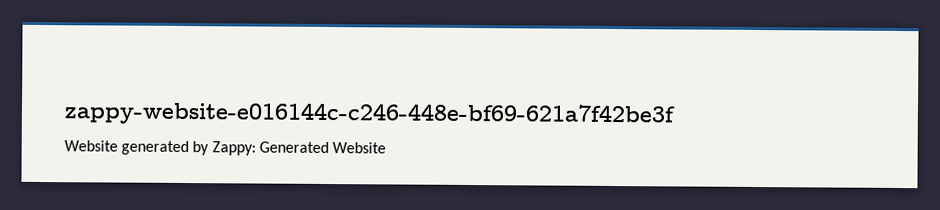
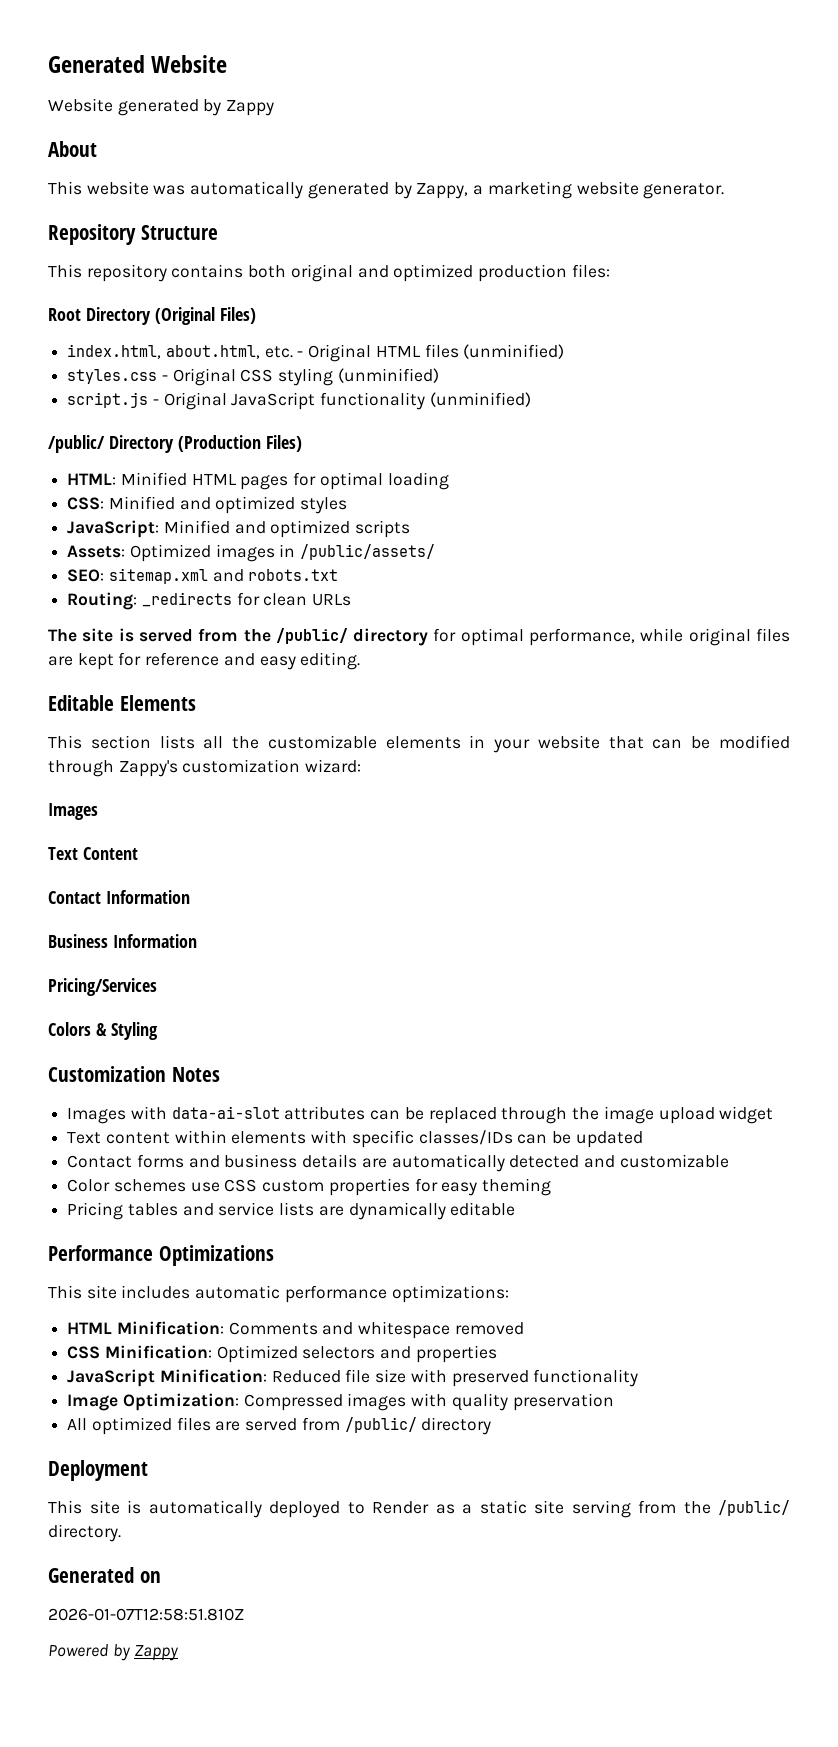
[64,101,676,128] zappy-website-e016144c-c246-448e-bf69-621a7f42be3f -> [48,55,228,73] Generated Website
[211,141,386,156] Zappy: Generated Website -> [226,100,275,116] [48,141,97,157] [48,181,725,199] [48,224,218,245] [48,264,610,282] [48,307,256,325] [67,344,565,362] [67,368,439,386] [67,392,531,410] [48,435,302,453] [67,472,449,490] [67,496,348,514] [67,520,411,538] [67,544,436,562] [67,568,339,584] [67,592,352,610] [48,628,790,646] [48,652,361,670] [48,695,196,711] [48,735,790,753] [48,759,362,777] [48,803,98,820] [48,847,138,860] [48,890,190,904] [48,934,197,948] [48,978,157,996] [48,1022,158,1040] [48,1066,220,1082] [67,1106,774,1124] [67,1130,643,1148] [67,1154,729,1172] [67,1178,552,1196] [67,1202,516,1220] [48,1245,274,1266] [48,1285,509,1303] [67,1321,524,1339] [67,1345,497,1363] [67,1369,639,1387] [67,1393,614,1411] [67,1417,492,1435] [48,1460,148,1481] [48,1500,790,1518] [48,1524,121,1542] [48,1567,161,1583] [48,1608,244,1621] [48,1644,179,1661] Zappy // About // This website was automatically generated by Zappy, a marketing website generator. // Repository Structure // This repository contains both original and optimized production files: // Root Directory (Original Files) // index.html, about.html, etc. - Original HTML files (unminified) // styles.css - Original CSS styling (unminified) // script.js - Original JavaScript functionality (unminified) // /public/ Directory (Production Files) // HTML: Minified HTML pages for optimal loading // CSS: Minified and optimized styles // JavaScript: Minified and optimized scripts // Assets: Optimized images in /public/assets/ // SEO: sitemap.xml and robots.txt // Routing: _redirects for clean URLs // The site is served from the /public/ directory for optimal performance, while original files are kept for reference and easy editing. // Editable Elements // This section lists all the customizable elements in your website that can be modified through Zappy's customization wizard: // Images // Text Content // Contact Information // Business Information // Pricing/Services // Colors & Styling // Customization Notes // Images with data-ai-slot attributes can be replaced through the image upload widget // Text content within elements with specific classes/IDs can be updated // Contact forms and business details are automatically detected and customizable // Color schemes use CSS custom properties for easy theming // Pricing tables and service lists are dynamically editable // Performance Optimizations // This site includes automatic performance optimizations: // HTML Minification: Comments and whitespace removed // CSS Minification: Optimized selectors and properties // JavaScript Minification: Reduced file size with preserved functionality // Image Optimization: Compressed images with quality preservation // All optimized files are served from /public/ directory // Deployment // This site is automatically deployed to Render as a static site serving from the /public/ directory. // Generated on // 2026-01-07T12:58:51.810Z // Powered by Zappy

